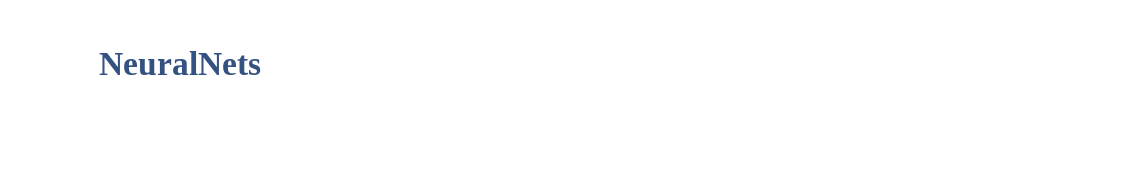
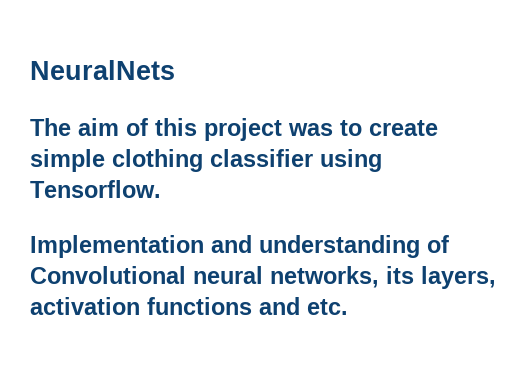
(261, 63) none -> [30,118,438,141] [30,149,382,172] [30,180,161,198] [30,235,449,258] [30,266,496,289] [30,297,348,315] // The aim of this project was to create simple clothing classifier using Tensorflow. // Implementation and understanding of Convolutional neural networks, its layers, activation functions and etc.

